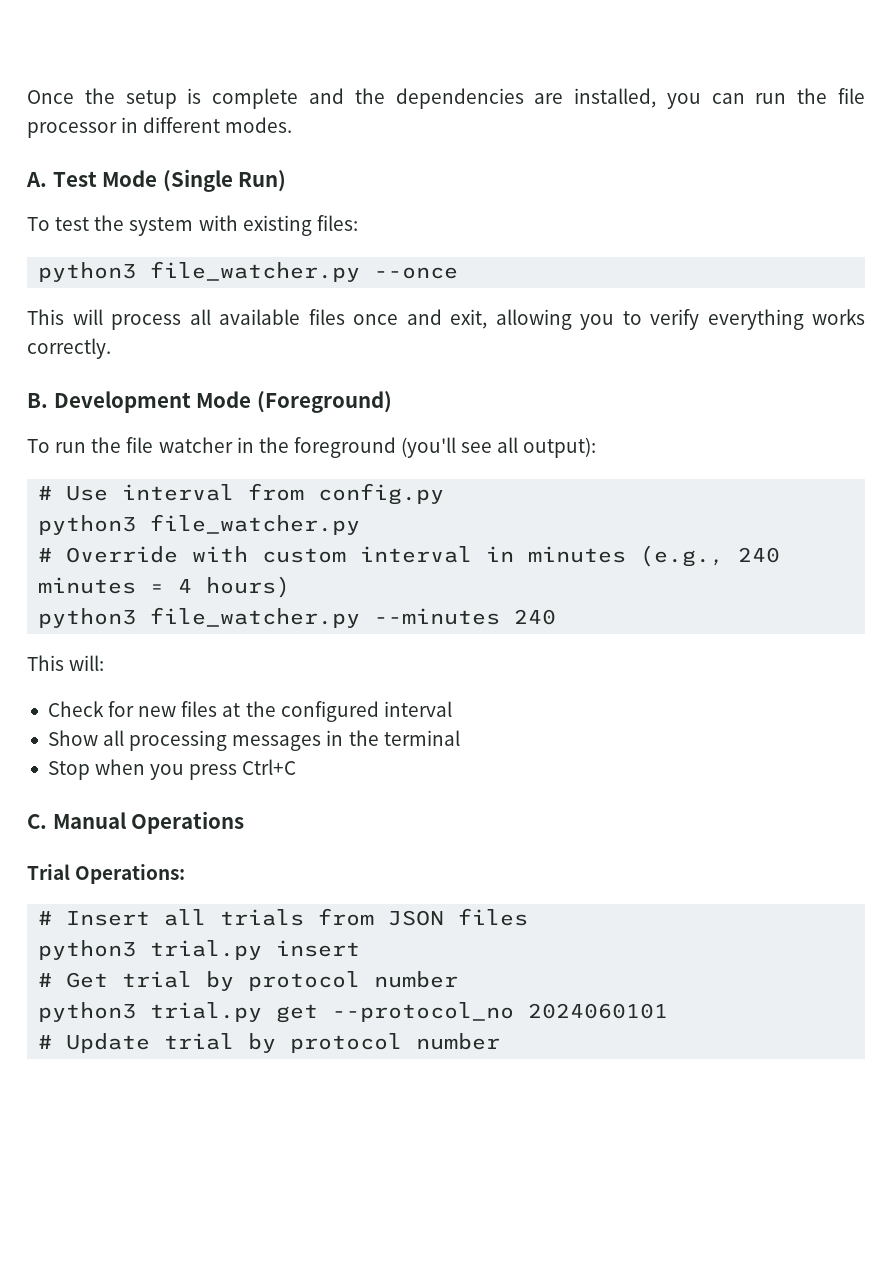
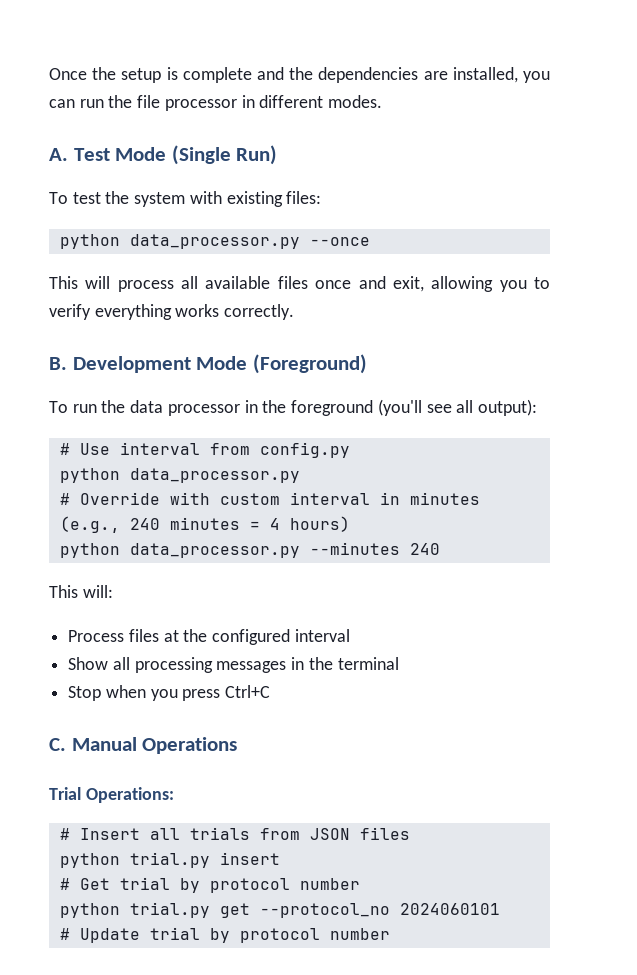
[38,261,361,282] python3 file_watcher.py -> [59,234,300,249] python data_processor.py
[126,437,233,453] file watcher -> [130,400,240,416] data processor
[38,514,361,535] python3 file_watcher.py -> [59,468,300,483] python data_processor.py
[38,607,361,628] python3 file_watcher.py -> [59,543,300,558] python data_processor.py
[47,701,177,717] Check for new -> [68,630,125,642] Process
[38,940,137,960] python3 -> [59,853,120,868] python
[38,1002,137,1022] python3 -> [59,903,120,918] python

